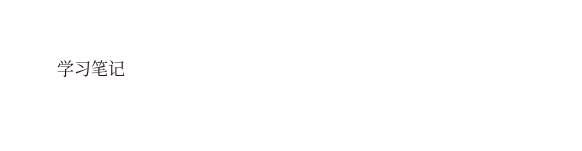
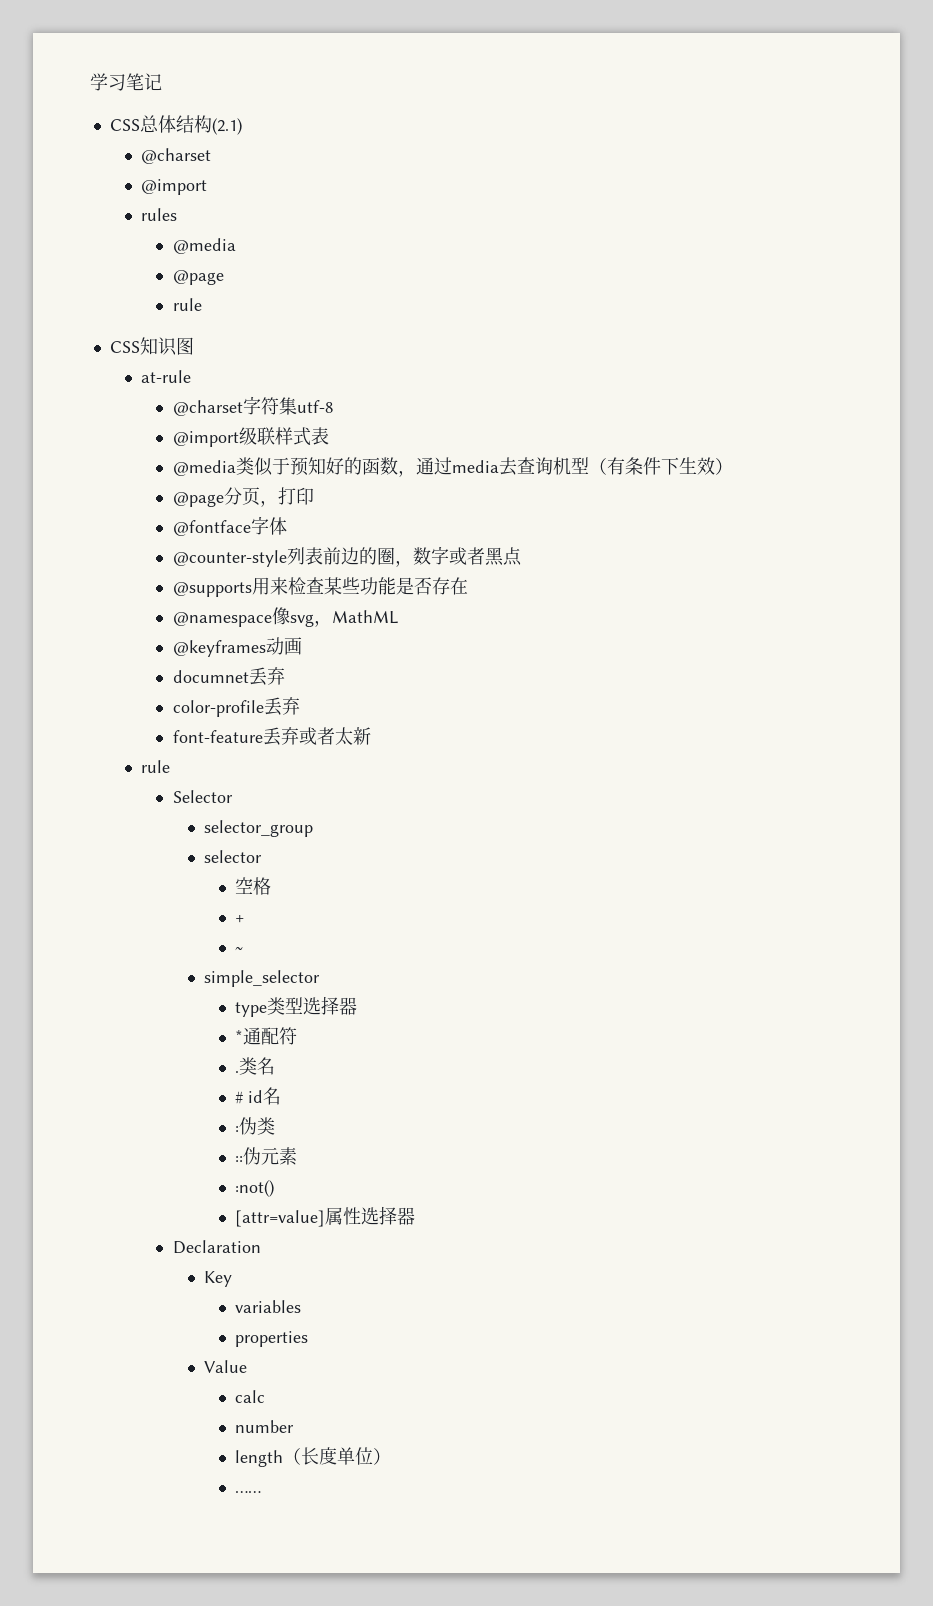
(125, 68) none -> [109,115,242,135] [141,148,212,164] [141,179,208,195] [141,208,178,221] [172,238,236,254] [172,270,224,285] [172,298,202,311] [109,337,194,356] [141,370,192,383] [172,396,333,416] [172,427,329,447] [172,457,733,477] [172,487,314,507] [172,516,287,536] [172,546,522,567] [172,577,468,597] [172,607,398,627] [172,637,302,657] [172,667,285,686] [172,697,300,717] [172,727,371,746] [141,760,171,773] [172,790,233,803] [204,820,314,837] [204,850,263,863] [235,877,272,895] [235,915,245,923] [235,946,244,953] [204,970,321,987] [235,996,358,1017] [235,1027,298,1045] [235,1057,276,1075] [235,1087,282,1105] [235,1117,276,1135] [235,1147,298,1165] [235,1180,275,1197] [235,1206,416,1227] [172,1240,261,1254] [204,1271,233,1287] [235,1300,302,1313] [235,1331,309,1347] [204,1360,248,1373] [235,1390,266,1403] [235,1420,295,1433] [235,1447,392,1467] [235,1490,262,1493] // CSS总体结构(2.1) // @charset // @import // rules // @media // @page // rule // CSS知识图 // at-rule // @charset字符集utf-8 // @import级联样式表 // @media类似于预知好的函数，通过media去查询机型（有条件下生效） // @page分页，打印 // @fontface字体 // @counter-style列表前边的圈，数字或者黑点 // @supports用来检查某些功能是否存在 // @namespace像svg，MathML // @keyframes动画 // documnet丢弃 // color-profile丢弃 // font-feature丢弃或者太新 // rule // Selector // selector_group // selector // 空格 // + // ~ // simple_selector // type类型选择器 // *通配符 // .类名 // # id名 // :伪类 // ::伪元素 // :not() // [attr=value]属性选择器 // Declaration // Key // variables // properties // Value // calc // number // length（长度单位） // ……

